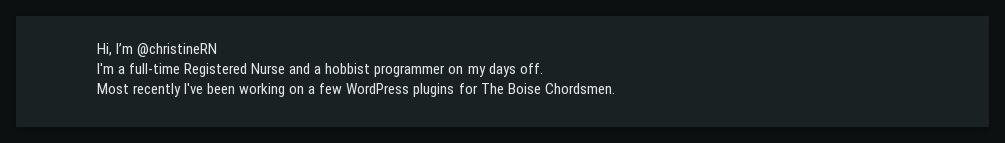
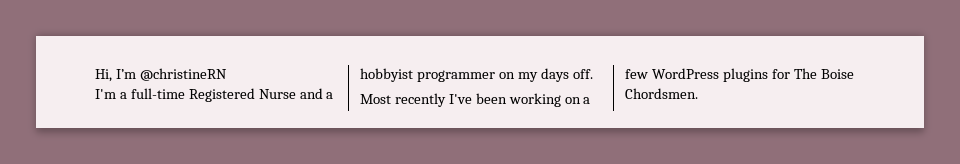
[325,63,371,74] hobbist -> [360,68,413,82] hobbyist

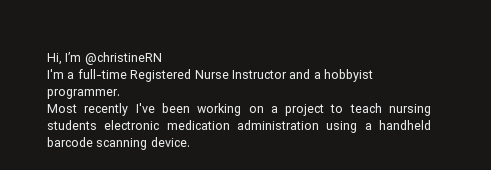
(296, 94) none -> [231,70,287,79] Instructor
[416,68,593,82] programmer on my days off. -> [47,89,120,99] programmer.
[625,68,854,82] [625,88,698,99] few WordPress plugins for The Boise Chordsmen. -> [285,103,432,116] [47,120,431,133] [47,137,190,150] project to teach nursing students electronic medication administration using a handheld barcode scanning device.

